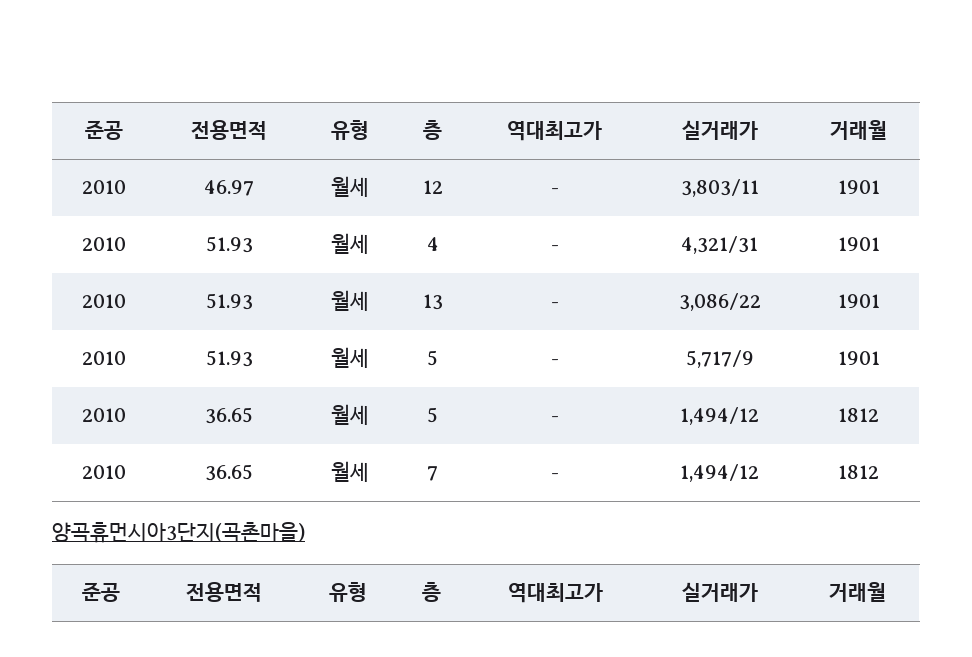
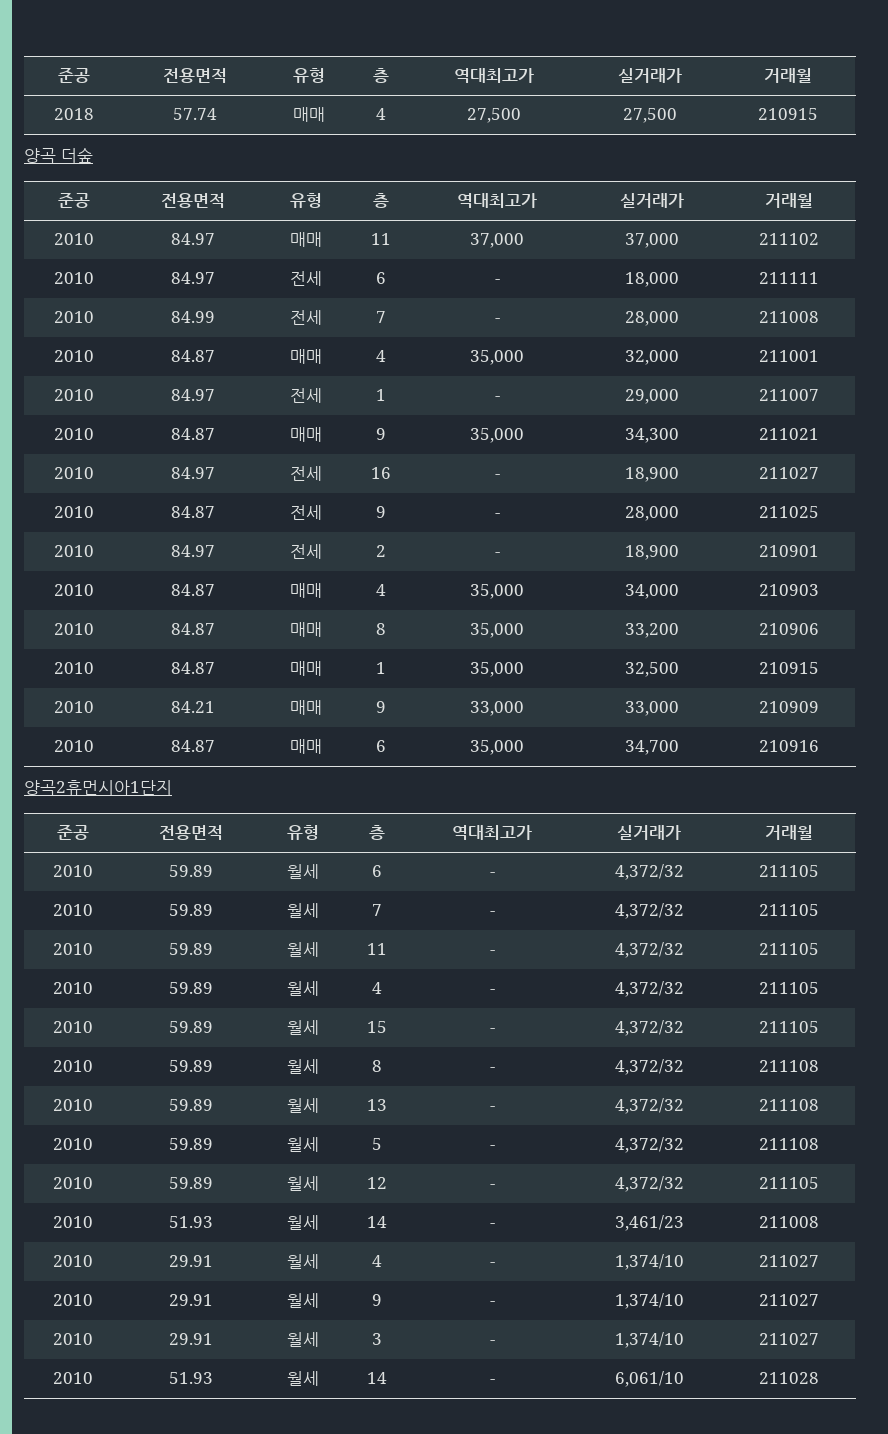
[85,120,123,140] [191,120,267,140] [331,120,369,140] [423,120,442,140] [507,121,602,141] [681,120,758,140] [830,120,887,140] [82,180,126,194] [204,180,254,196] [331,176,369,197] [422,180,443,194] [550,188,559,194] [680,179,759,197] [837,180,880,194] [82,237,126,251] [205,236,253,253] [331,233,369,254] [426,237,439,251] [550,245,559,251] [681,236,758,254] [837,237,880,251] [82,294,126,308] [205,293,253,310] [331,290,369,311] [422,294,443,310] [550,302,559,308] [678,293,761,311] [837,294,880,308] [82,351,126,365] [205,350,253,367] [331,347,369,368] [427,350,438,366] [550,359,559,365] [685,350,754,368] [837,351,880,365] [82,408,126,422] [205,407,253,424] [331,404,369,425] [427,407,438,423] [550,416,559,422] [680,407,759,425] [838,408,879,422] [82,465,126,479] [205,464,253,481] [331,461,369,482] [427,466,438,481] [550,473,559,479] [680,464,759,482] [838,465,879,479] [52,522,305,543] [81,582,120,602] [186,582,262,602] [329,582,367,602] [422,582,441,602] [508,583,603,603] [682,582,758,602] [829,582,886,602] 준공 | 전용면적 | 유형 | 층 | 역대최고가 | 실거래가 | 거래월 // 2010 | 46.97 | 월세 | 12 | - | 3,803/11 | 1901 // 2010 | 51.93 | 월세 | 4 | - | 4,321/31 | 1901 // 2010 | 51.93 | 월세 | 13 | - | 3,086/22 | 1901 // 2010 | 51.93 | 월세 | 5 | - | 5,717/9 | 1901 // 2010 | 36.65 | 월세 | 5 | - | 1,494/12 | 1812 // 2010 | 36.65 | 월세 | 7 | - | 1,494/12 | 1812 // 양곡휴먼시아3단지(곡촌마을) // 준공 | 전용면적 | 유형 | 층 | 역대최고가 | 실거래가 | 거래월 -> [58,68,90,83] [162,68,227,83] [292,68,325,83] [372,68,389,83] [453,68,534,83] [617,68,682,83] [764,68,812,83] [54,108,94,120] [172,108,217,120] [292,107,325,122] [375,108,386,120] [466,108,521,123] [622,108,677,123] [758,108,818,120] [24,147,93,163] [57,193,90,208] [161,193,225,208] [290,193,322,208] [372,193,389,208] [456,193,537,208] [619,193,684,208] [764,193,813,208] [53,233,94,245] [171,233,215,245] [290,232,322,247] [370,233,391,245] [469,233,524,248] [624,233,679,248] [758,233,819,245] [53,272,94,284] [171,272,215,284] [290,271,322,286] [375,272,386,284] [494,279,500,284] [624,272,679,287] [758,272,819,284] [53,311,94,323] [171,311,215,323] [290,310,322,325] [375,311,386,323] [494,318,500,323] [624,311,679,326] [758,311,819,323] [53,350,94,362] [171,350,215,362] [290,349,322,364] [375,350,386,362] [469,350,524,365] [624,350,679,365] [758,350,819,362] [53,389,94,401] [171,389,215,401] [290,388,322,403] [375,389,386,401] [494,396,500,401] [624,389,679,404] [758,389,819,401] [53,428,94,440] [171,428,215,440] [290,427,322,442] [375,428,386,440] [469,428,524,443] [624,428,679,443] [758,428,819,440] [53,467,94,479] [171,467,215,479] [290,466,322,481] [370,467,391,479] [494,474,500,479] [624,467,679,482] [758,467,819,479] [53,506,94,518] [171,506,215,518] [290,505,322,520] [375,506,386,518] [494,513,500,518] [624,506,679,521] [758,506,819,518] [53,545,94,557] [171,545,215,557] [290,544,322,559] [375,545,386,557] [494,552,500,557] [624,545,679,560] [758,545,819,557] [53,584,94,596] [171,584,215,596] [290,583,322,598] [375,584,386,596] [469,584,524,599] [624,584,679,599] [758,584,819,596] [53,623,94,635] [171,623,215,635] [290,622,322,637] [375,623,386,635] [469,623,524,638] [624,623,679,638] [758,623,819,635] [53,662,94,674] [171,662,215,674] [290,661,322,676] [375,662,386,674] [469,662,524,677] [624,662,679,677] [758,662,819,674] [53,701,94,713] [171,701,215,713] [290,700,322,715] [375,701,386,713] [469,701,524,716] [624,701,679,716] [758,701,819,713] [53,740,94,752] [171,740,215,752] [290,739,322,754] [375,740,386,752] [469,740,524,755] [624,740,679,755] [758,740,819,752] [24,780,172,795] [57,825,89,840] [159,825,223,840] [287,825,319,840] [369,825,385,840] [451,825,532,840] [617,825,681,840] [765,825,813,840] [53,865,93,877] [169,865,213,877] [287,864,319,879] [372,865,382,877] [489,872,495,877] [614,864,684,880] [759,865,819,877] [53,904,93,916] [169,904,213,916] [287,903,319,918] [372,904,382,916] [489,911,495,916] [614,903,684,919] [759,904,819,916] [53,943,93,955] [169,943,213,955] [287,942,319,957] [367,943,387,955] [489,950,495,955] [614,942,684,958] [759,943,819,955] [53,982,93,994] [169,982,213,994] [287,981,319,996] [372,982,382,994] [489,989,495,994] [614,981,684,997] [759,982,819,994] [53,1021,93,1033] [169,1021,213,1033] [287,1020,319,1035] [367,1021,387,1033] [489,1028,495,1033] [614,1020,684,1036] [759,1021,819,1033] [53,1060,93,1072] [169,1060,213,1072] [287,1059,319,1074] [372,1060,382,1072] [489,1067,495,1072] [614,1059,684,1075] [759,1060,819,1072] [53,1099,93,1111] [169,1099,213,1111] [287,1098,319,1113] [367,1099,387,1111] [489,1106,495,1111] [614,1098,684,1114] [759,1099,819,1111] [53,1138,93,1150] [169,1138,213,1150] [287,1137,319,1152] [372,1138,382,1150] [489,1145,495,1150] [614,1137,684,1153] [759,1138,819,1150] [53,1177,93,1189] [169,1177,213,1189] [287,1176,319,1191] [367,1177,387,1189] [489,1184,495,1189] [614,1176,684,1192] [759,1177,819,1189] [53,1216,93,1228] [169,1216,213,1228] [287,1215,319,1230] [367,1216,387,1228] [489,1223,495,1228] [614,1215,684,1231] [759,1216,819,1228] [53,1255,93,1267] [169,1255,213,1267] [287,1254,319,1269] [372,1255,382,1267] [489,1262,495,1267] [614,1254,684,1270] [759,1255,819,1267] [53,1294,93,1306] [169,1294,213,1306] [287,1293,319,1308] [372,1294,382,1306] [489,1301,495,1306] [614,1293,684,1309] [759,1294,819,1306] [53,1333,93,1345] [169,1333,213,1345] [287,1332,319,1347] [372,1333,382,1345] [489,1340,495,1345] [614,1332,684,1348] [759,1333,819,1345] [53,1372,93,1384] [169,1372,213,1384] [287,1371,319,1386] [367,1372,387,1384] [489,1379,495,1384] [614,1371,684,1387] [759,1372,819,1384] 준공 | 전용면적 | 유형 | 층 | 역대최고가 | 실거래가 | 거래월 // 2018 | 57.74 | 매매 | 4 | 27,500 | 27,500 | 210915 // 양곡 더숲 // 준공 | 전용면적 | 유형 | 층 | 역대최고가 | 실거래가 | 거래월 // 2010 | 84.97 | 매매 | 11 | 37,000 | 37,000 | 211102 // 2010 | 84.97 | 전세 | 6 | - | 18,000 | 211111 // 2010 | 84.99 | 전세 | 7 | - | 28,000 | 211008 // 2010 | 84.87 | 매매 | 4 | 35,000 | 32,000 | 211001 // 2010 | 84.97 | 전세 | 1 | - | 29,000 | 211007 // 2010 | 84.87 | 매매 | 9 | 35,000 | 34,300 | 211021 // 2010 | 84.97 | 전세 | 16 | - | 18,900 | 211027 // 2010 | 84.87 | 전세 | 9 | - | 28,000 | 211025 // 2010 | 84.97 | 전세 | 2 | - | 18,900 | 210901 // 2010 | 84.87 | 매매 | 4 | 35,000 | 34,000 | 210903 // 2010 | 84.87 | 매매 | 8 | 35,000 | 33,200 | 210906 // 2010 | 84.87 | 매매 | 1 | 35,000 | 32,500 | 210915 // 2010 | 84.21 | 매매 | 9 | 33,000 | 33,000 | 210909 // 2010 | 84.87 | 매매 | 6 | 35,000 | 34,700 | 210916 // 양곡2휴먼시아1단지 // 준공 | 전용면적 | 유형 | 층 | 역대최고가 | 실거래가 | 거래월 // 2010 | 59.89 | 월세 | 6 | - | 4,372/32 | 211105 // 2010 | 59.89 | 월세 | 7 | - | 4,372/32 | 211105 // 2010 | 59.89 | 월세 | 11 | - | 4,372/32 | 211105 // 2010 | 59.89 | 월세 | 4 | - | 4,372/32 | 211105 // 2010 | 59.89 | 월세 | 15 | - | 4,372/32 | 211105 // 2010 | 59.89 | 월세 | 8 | - | 4,372/32 | 211108 // 2010 | 59.89 | 월세 | 13 | - | 4,372/32 | 211108 // 2010 | 59.89 | 월세 | 5 | - | 4,372/32 | 211108 // 2010 | 59.89 | 월세 | 12 | - | 4,372/32 | 211105 // 2010 | 51.93 | 월세 | 14 | - | 3,461/23 | 211008 // 2010 | 29.91 | 월세 | 4 | - | 1,374/10 | 211027 // 2010 | 29.91 | 월세 | 9 | - | 1,374/10 | 211027 // 2010 | 29.91 | 월세 | 3 | - | 1,374/10 | 211027 // 2010 | 51.93 | 월세 | 14 | - | 6,061/10 | 211028

